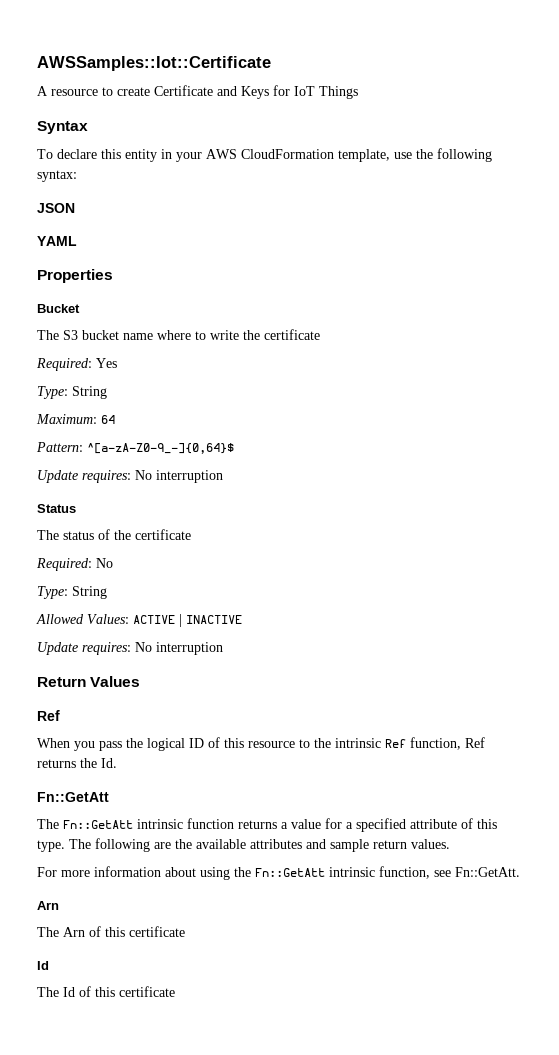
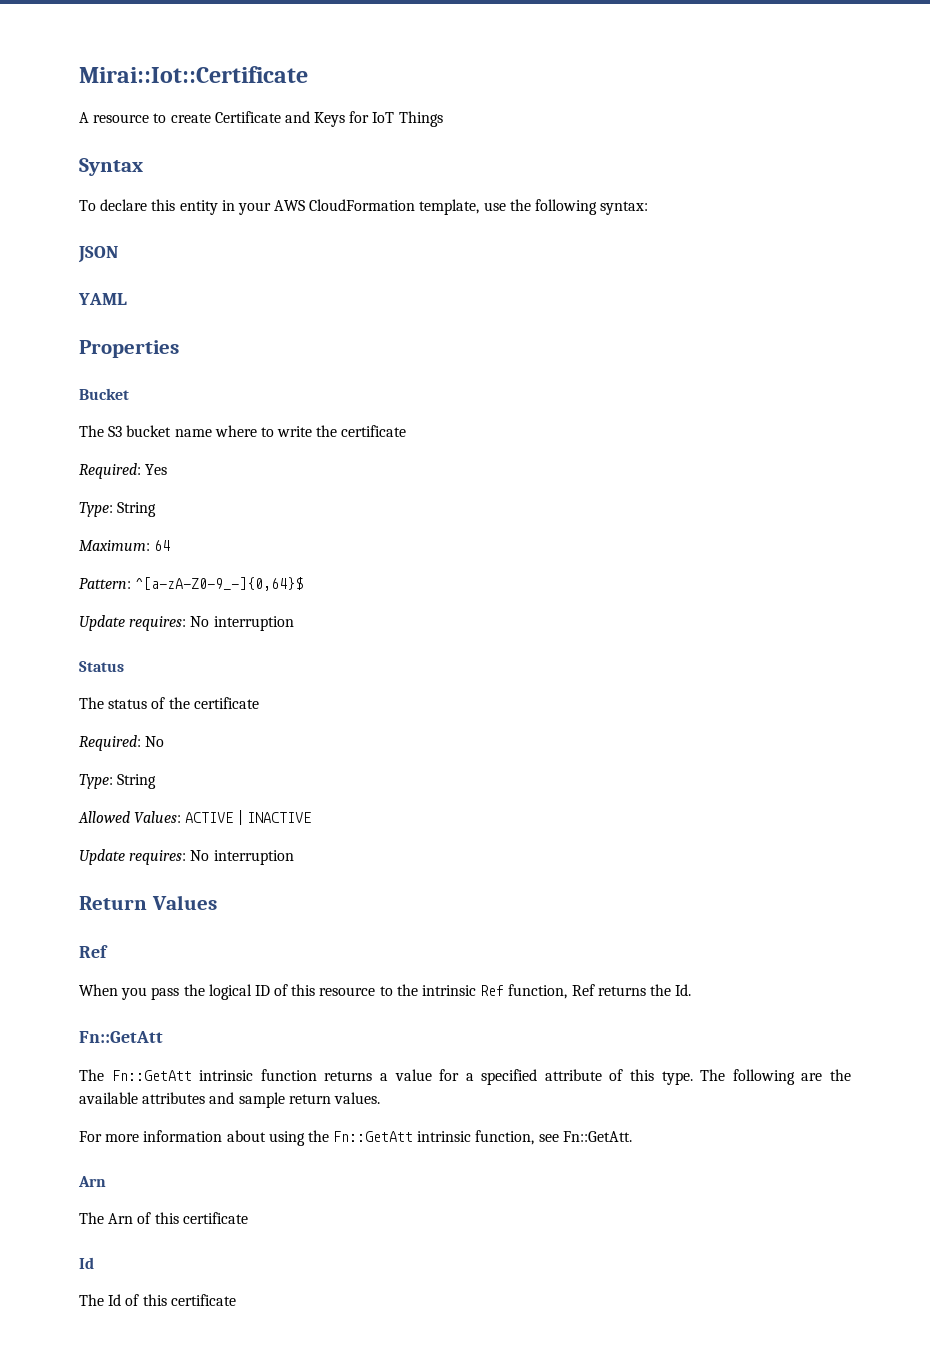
[37,56,271,71] AWSSamples::Iot::Certificate -> [79,66,308,83] Mirai::Iot::Certificate

